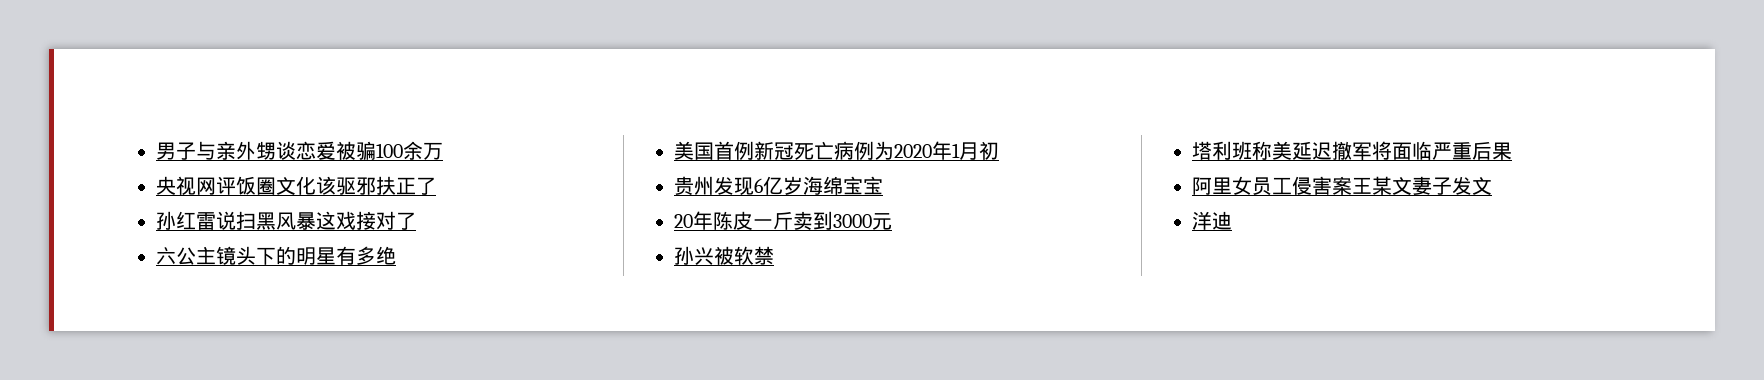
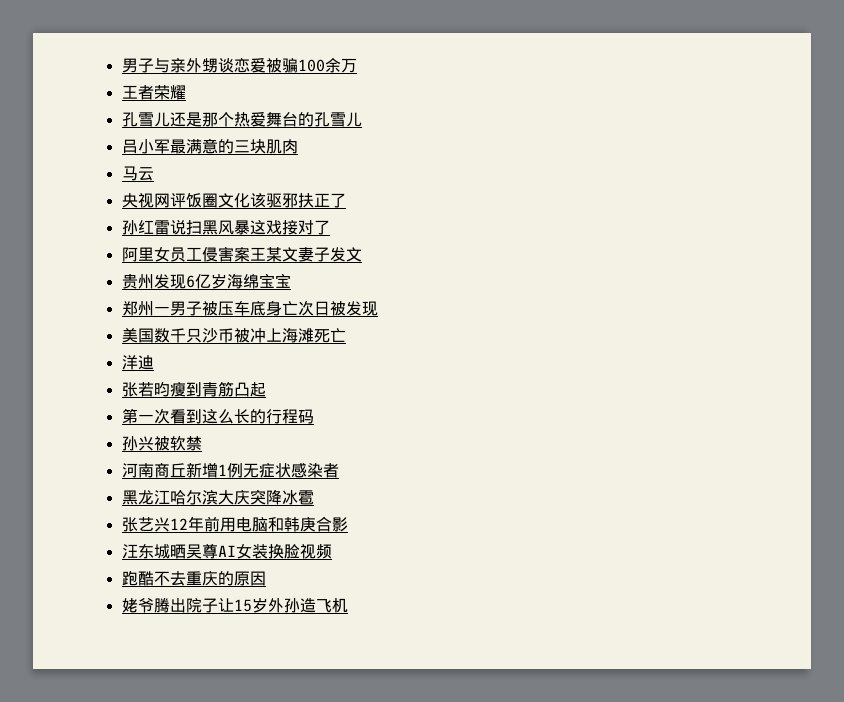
(443, 151) none -> [121,85,186,100] [121,112,362,127] [121,138,298,154] [121,166,154,181] // 王者荣耀 // 孔雪儿还是那个热爱舞台的孔雪儿 // 吕小军最满意的三块肌肉 // 马云
[156,246,396,265] [674,141,999,160] [674,176,883,196] [674,211,892,230] [674,246,774,265] [1192,141,1512,160] // 六公主镜头下的明星有多绝 // 美国首例新冠死亡病例为2020年1月初 // 贵州发现6亿岁海绵宝宝 // 20年陈皮一斤卖到3000元 // 孙兴被软禁 // 塔利班称美延迟撤军将面临严重后果 -> (330, 227) none
[1192,211,1232,230] 洋迪 -> [121,273,291,289] [121,300,378,316] [121,328,346,343] [121,355,154,370] [121,381,266,397] [121,408,314,424] [121,435,202,451] [121,462,339,478] [121,489,314,505] [121,516,348,532] [121,543,332,559] [121,571,266,586] [121,598,348,613] 贵州发现6亿岁海绵宝宝 // 郑州一男子被压车底身亡次日被发现 // 美国数千只沙币被冲上海滩死亡 // 洋迪 // 张若昀瘦到青筋凸起 // 第一次看到这么长的行程码 // 孙兴被软禁 // 河南商丘新增1例无症状感染者 // 黑龙江哈尔滨大庆突降冰雹 // 张艺兴12年前用电脑和韩庚合影 // 汪东城晒吴尊AI女装换脸视频 // 跑酷不去重庆的原因 // 姥爷腾出院子让15岁外孙造飞机

